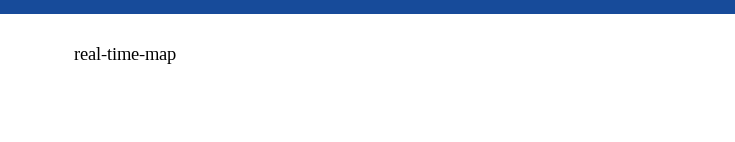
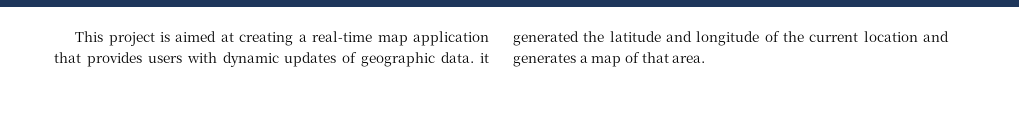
[74,47,176,64] real-time-map -> [75,31,489,46] [54,52,490,67] [513,31,949,46] [513,52,706,67] This project is aimed at creating a real-time map application that provides users with dynamic updates of geographic data. it generated the latitude and longitude of the current location and generates a map of that area.

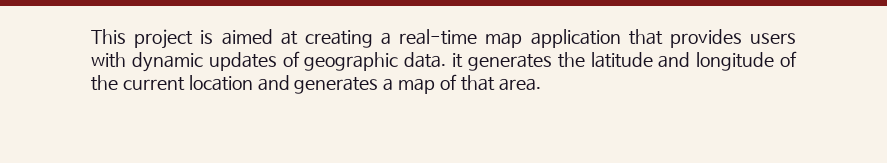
[513,31,579,46] generated -> [467,54,552,71] generates

